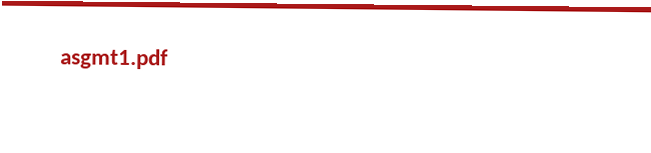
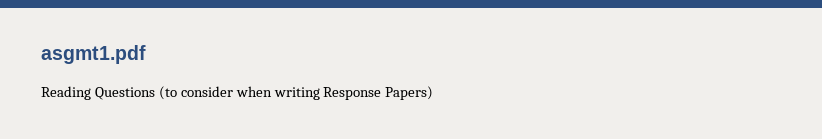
(169, 59) none -> [41,86,434,100] // Reading Questions (to consider when writing Response Papers)

